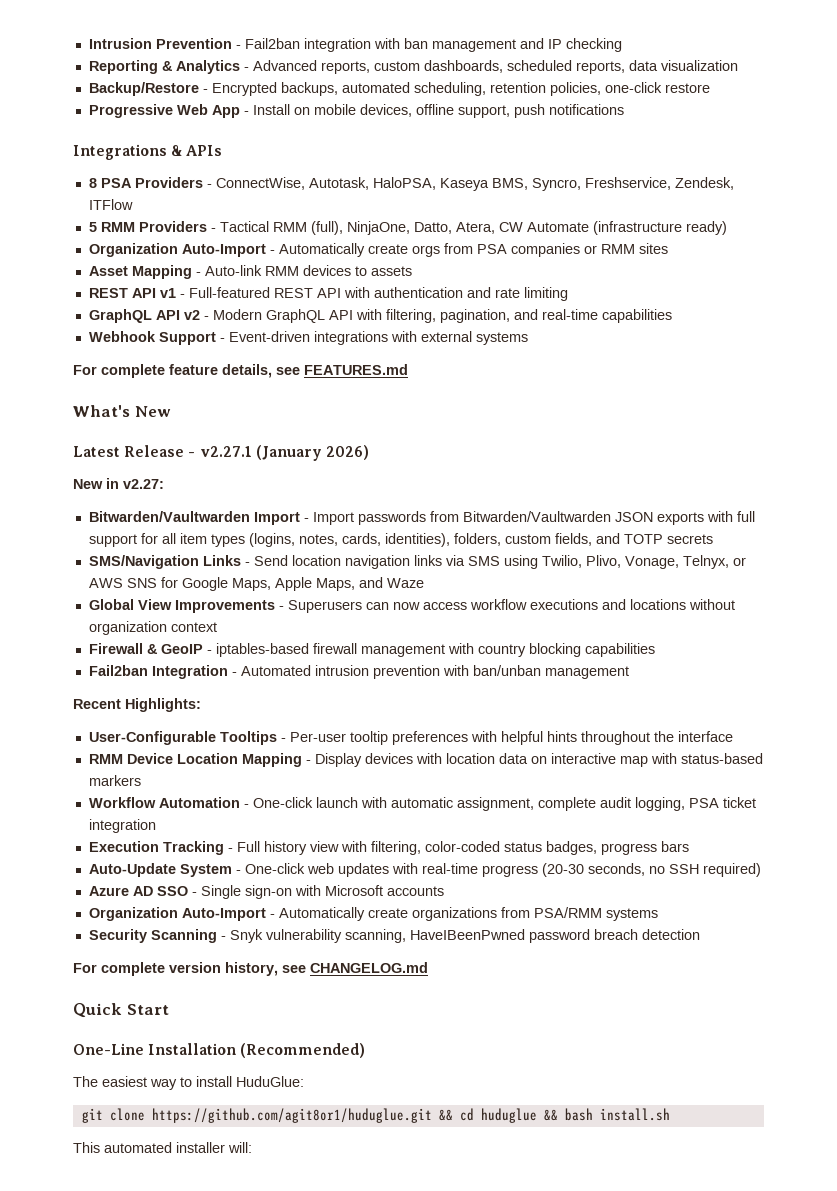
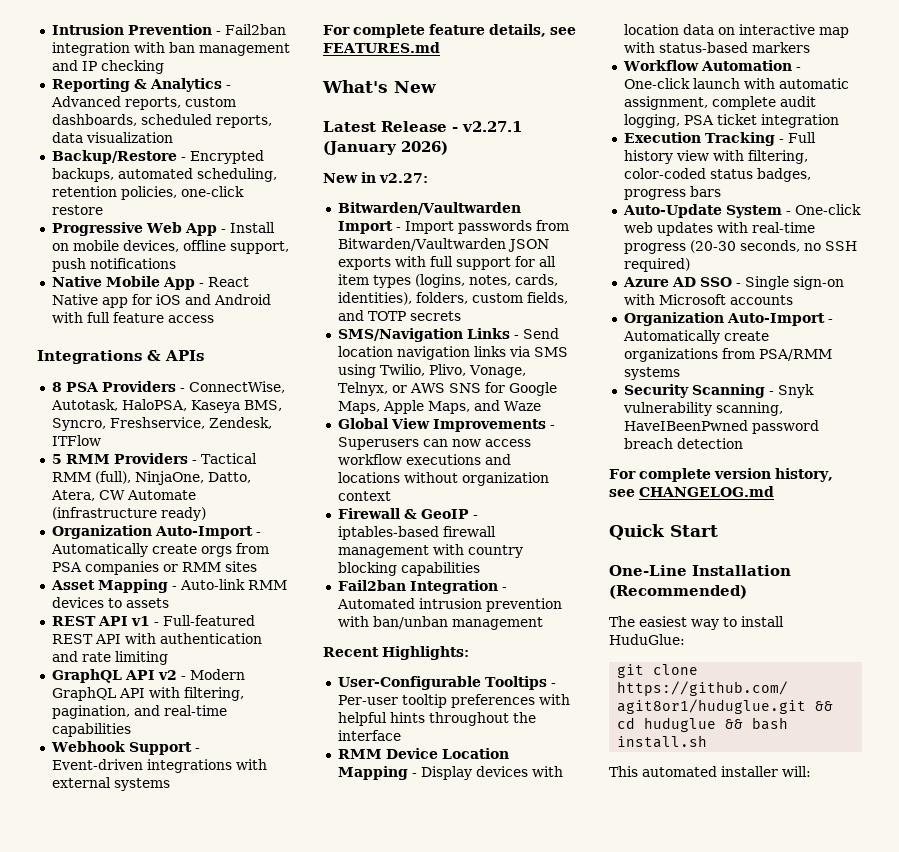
(624, 109) none -> [51,276,249,290] [51,294,271,308] [51,312,214,323] // Native Mobile App - React Native app for iOS and Android with full feature access

